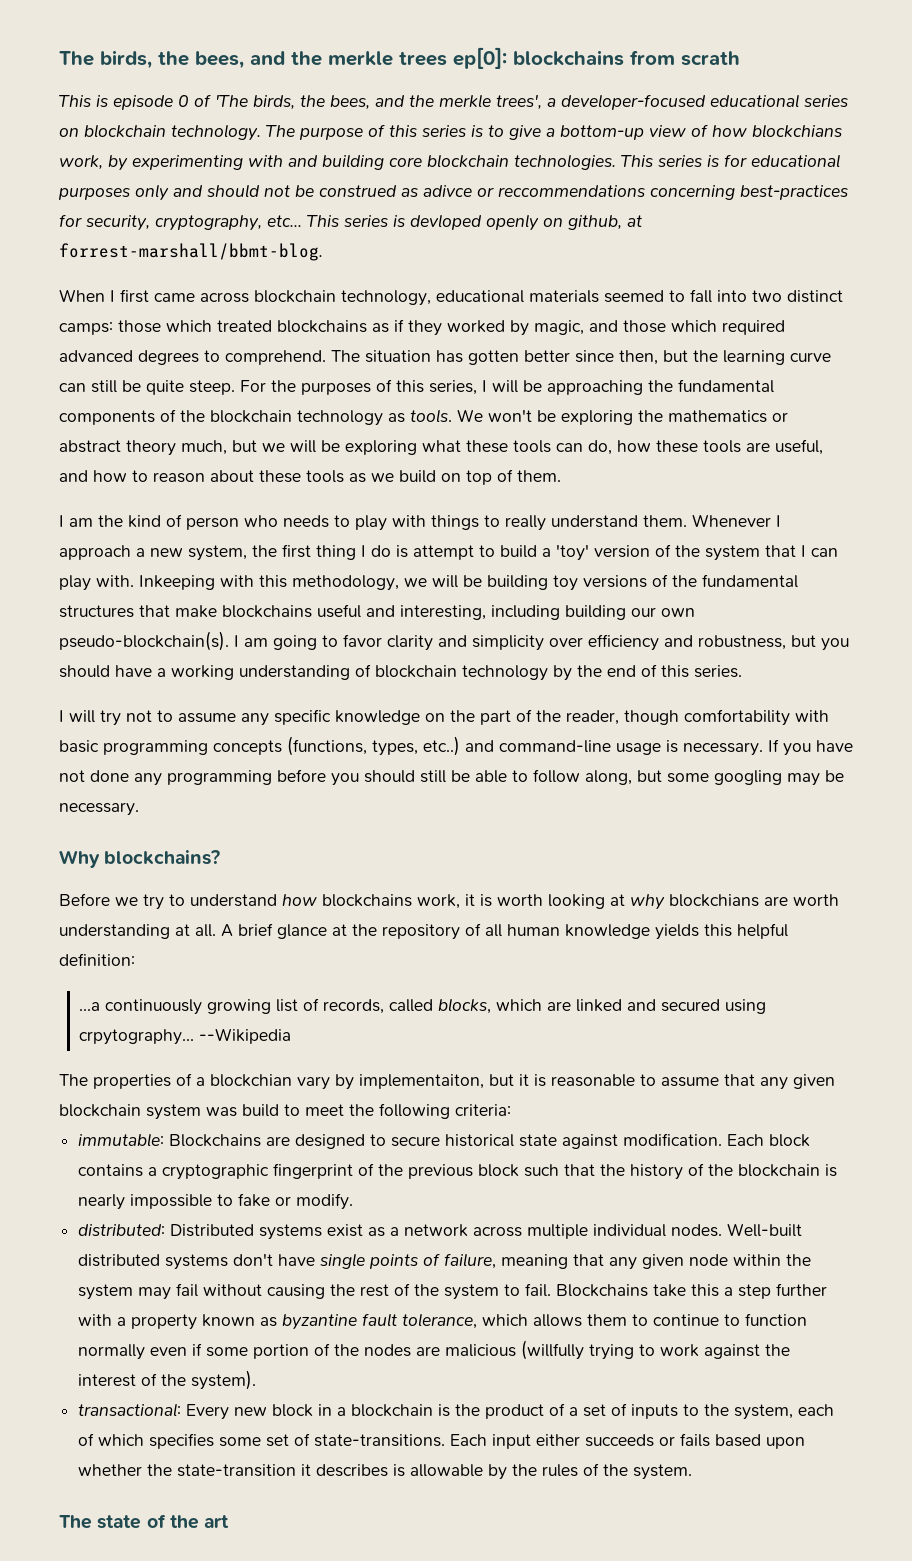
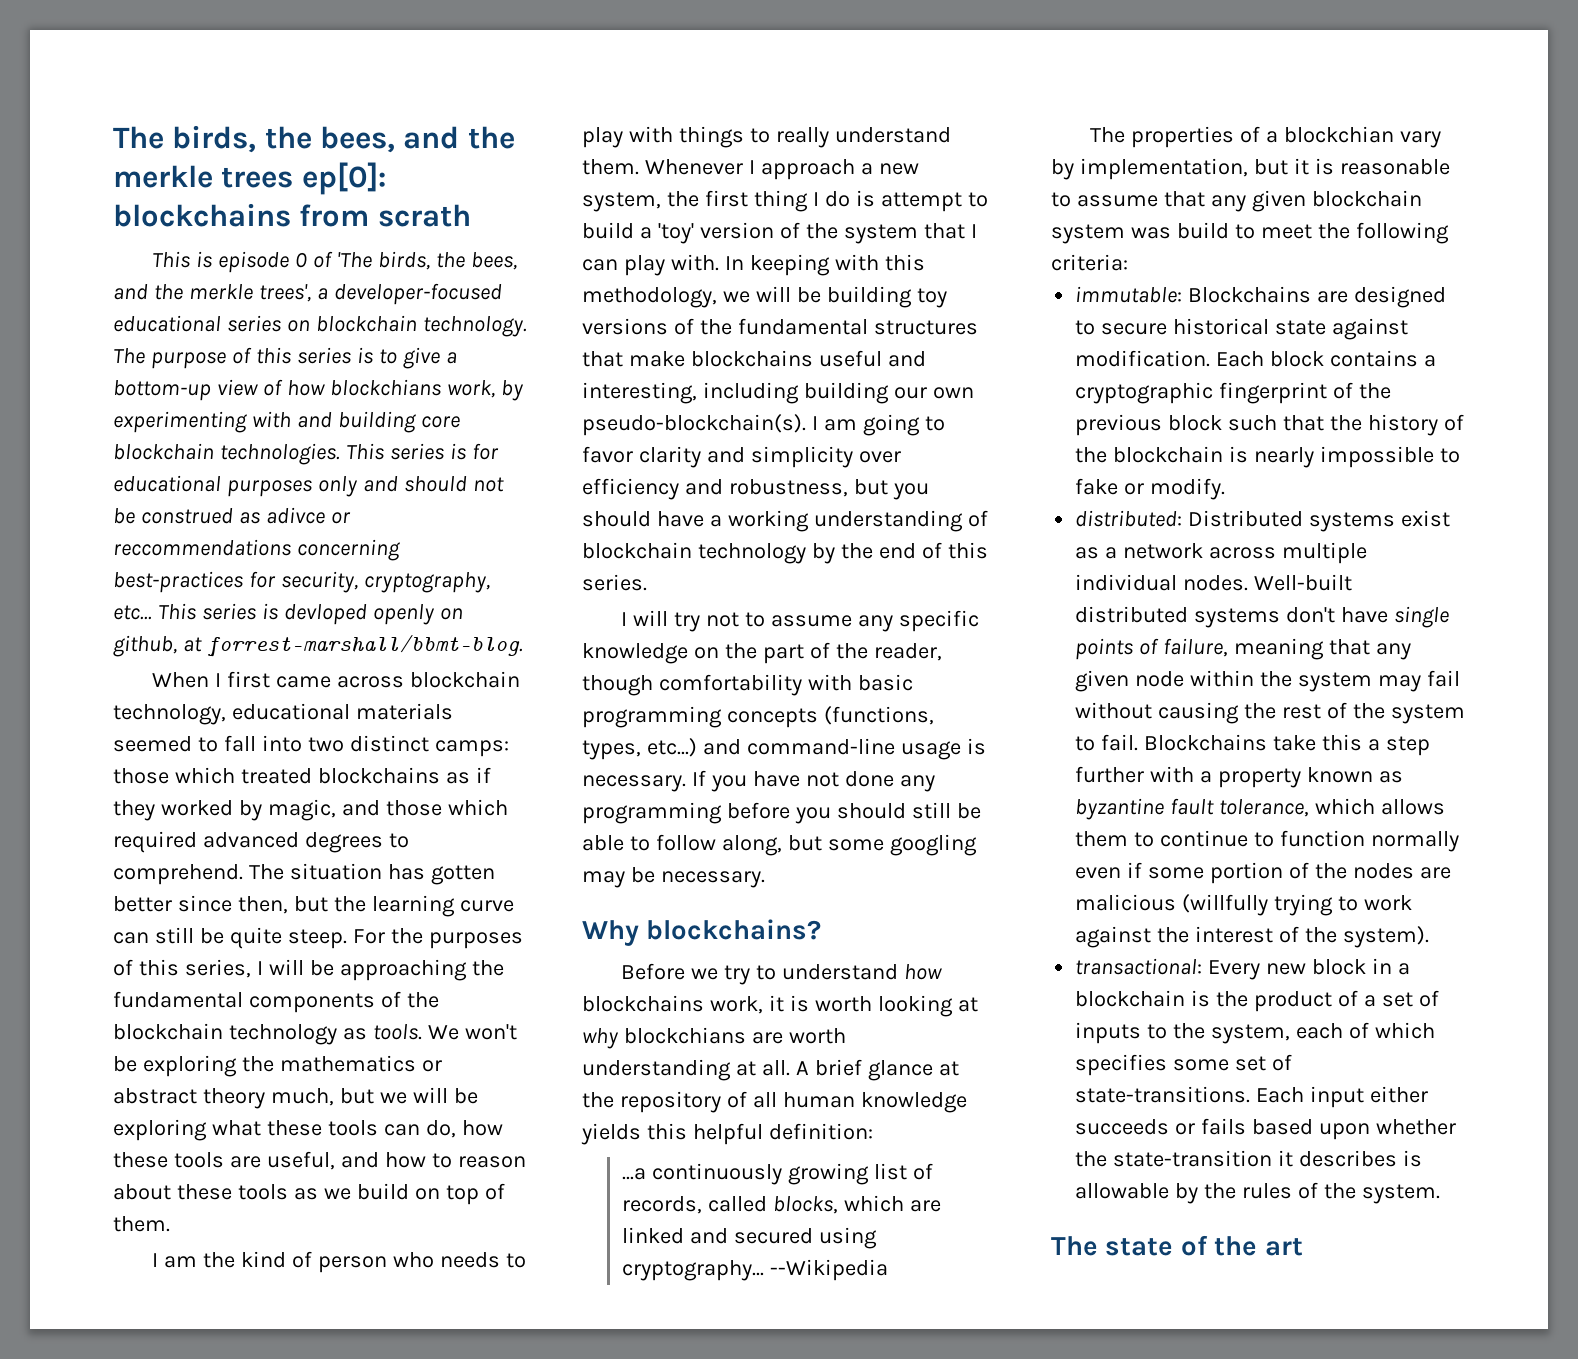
[139,575,215,590] Inkeeping -> [724,254,830,276] In keeping
[423,736,460,756] etc..) -> [646,738,697,757] etc...)
[79,1029,195,1045] crpytography... -> [622,1260,765,1281] cryptography...
[359,1074,484,1089] implementaiton, -> [1079,158,1248,180] implementation,

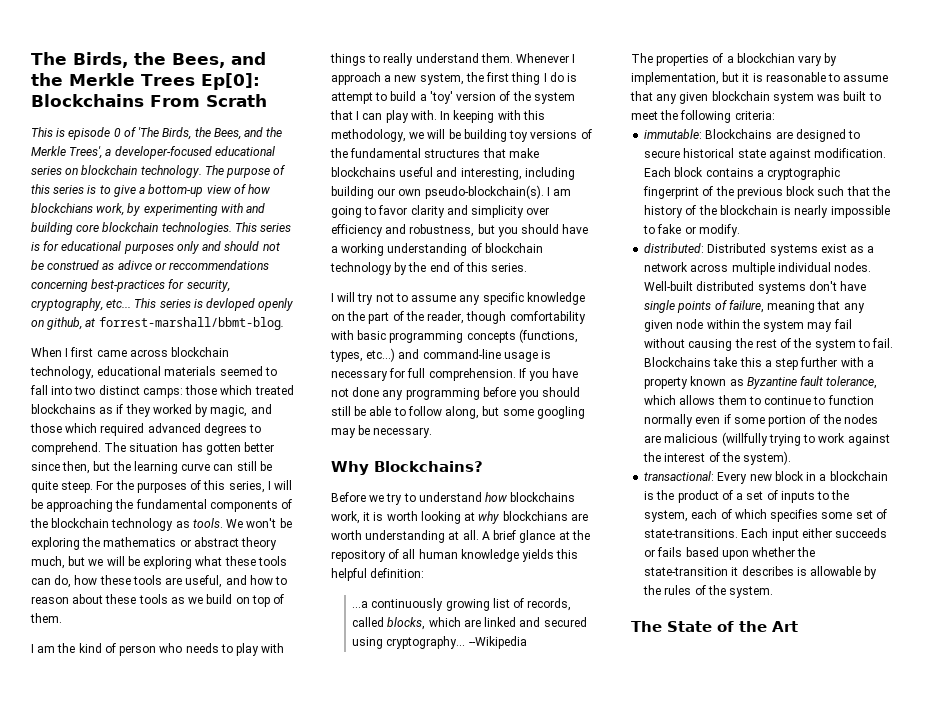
[113,125,515,153] [113,162,386,195] [113,203,471,227] The birds, the bees, and the merkle trees ep[0]: blockchains from scrath -> [31,52,266,68] [31,73,260,90] [31,94,267,107] The Birds, the Bees, and the Merkle Trees Ep[0]: Blockchains From Scrath
[378,251,517,270] [113,284,311,302] birds, the bees, and the merkle trees', -> [162,127,283,140] [31,146,103,159] Birds, the Bees, and the Merkle Trees',
[582,775,686,792] necessary. -> [331,368,516,381] necessary for full comprehension.
[646,919,822,940] blockchains? -> [374,461,483,472] Blockchains?
[1176,222,1229,239] build -> [843,91,867,101] built
[1075,798,1165,820] byzantine -> [746,377,797,389] Byzantine
[1105,1235,1303,1256] state of the art -> [667,621,798,632] State of the Art

